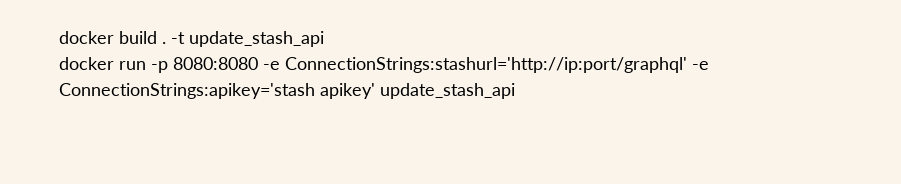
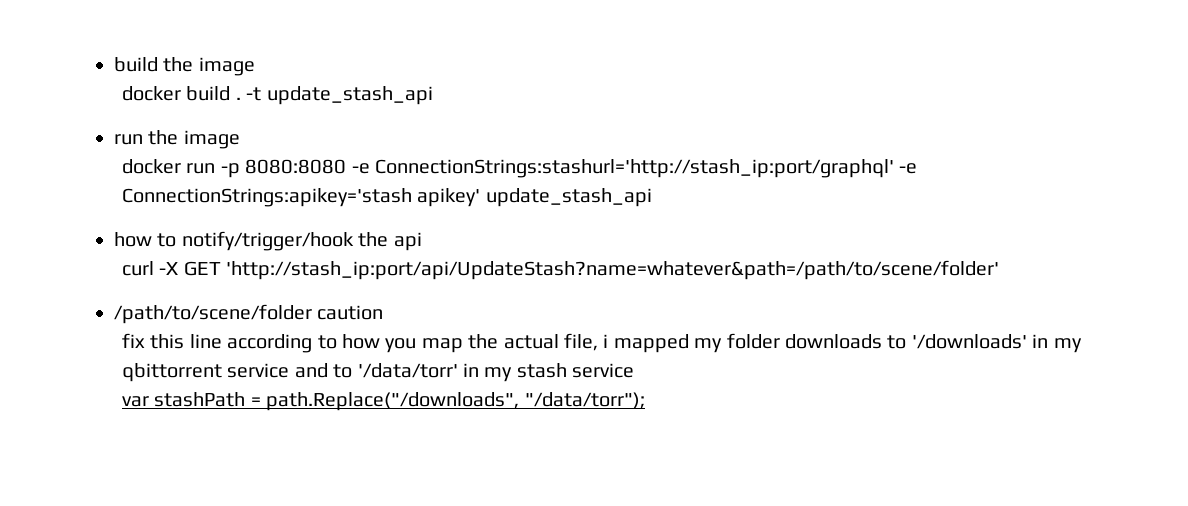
(58, 37) none -> [114,57,255,76] build the image //
(324, 39) none -> [114,130,240,149] // run the image
[284,57,687,73] ConnectionStrings:stashurl='http://ip:port/graphql' -> [374,159,894,178] ConnectionStrings:stashurl='http://stash_ip:port/graphql'
(515, 91) none -> [114,231,422,251] [121,260,1000,280] [114,304,384,324] [121,333,1082,353] [121,363,635,382] [121,392,645,411] // how to notify/trigger/hook the api // curl -X GET 'http://stash_ip:port/api/UpdateStash?name=whatever&path=/path/to/scene/folder' // /path/to/scene/folder caution // fix this line according to how you map the actual file, i mapped my folder downloads to '/downloads' in my qbittorrent service and to '/data/torr' in my stash service // var stashPath = path.Replace("/downloads", "/data/torr");

